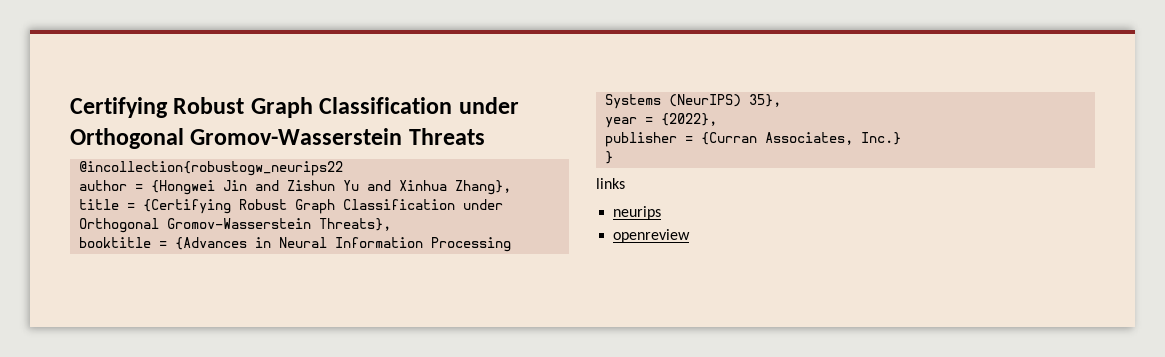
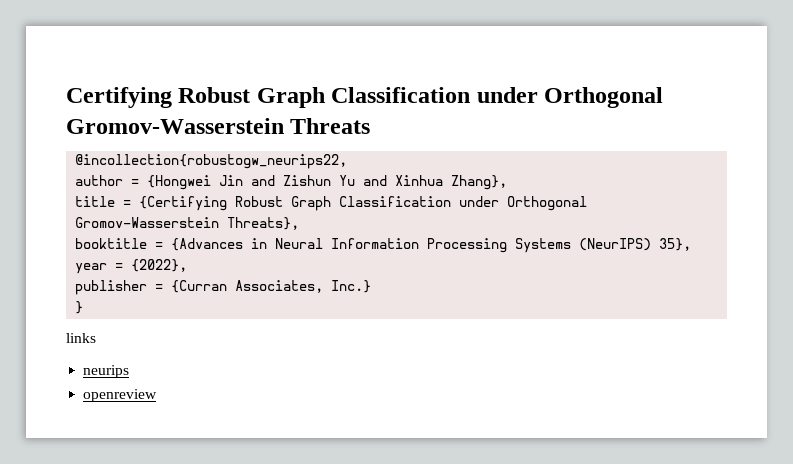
[79,161,344,176] @incollection{robustogw_neurips22 -> [75,154,348,169] @incollection{robustogw_neurips22,

